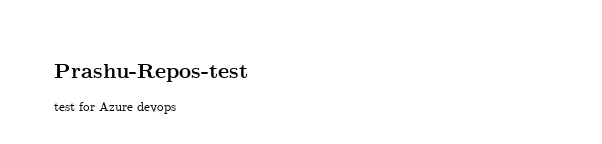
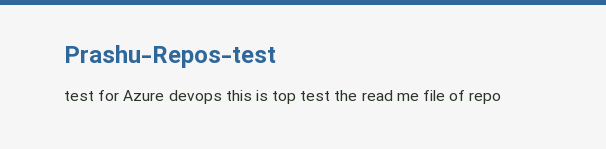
(176, 108) none -> [225,90,502,104] this is top test the read me file of repo

